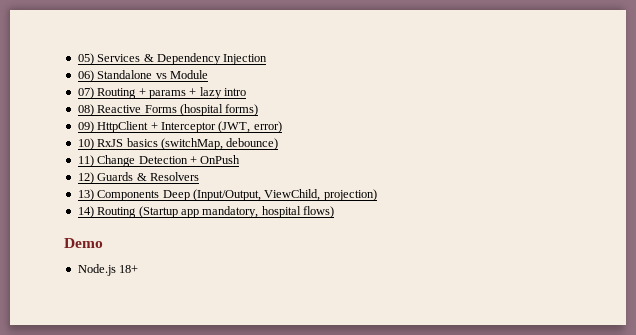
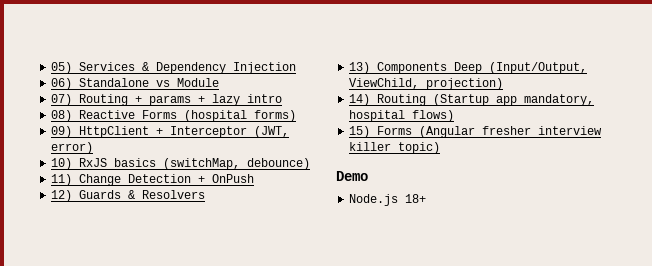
(334, 212) none -> [349,126,603,138] [349,142,441,154] // 15) Forms (Angular fresher interview killer topic)

